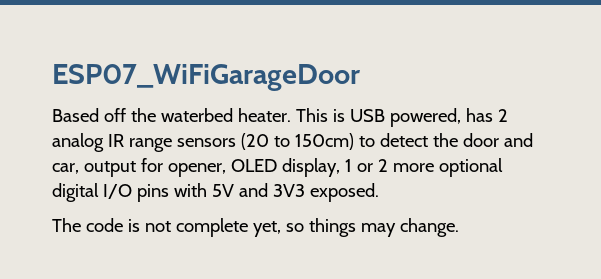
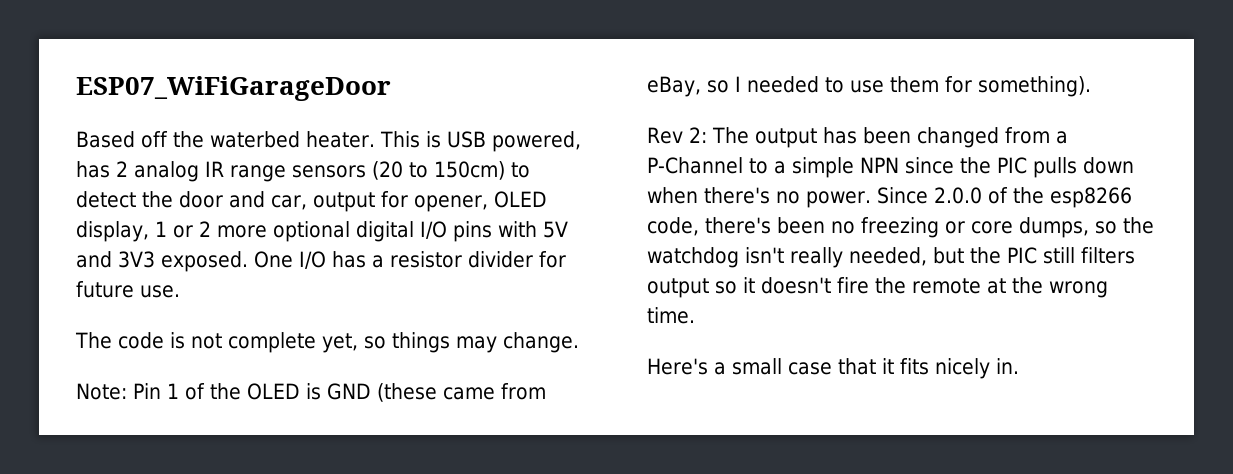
(379, 192) none -> [254,251,566,269] [76,281,180,298] One I/O has a resistor divider for future use.
(459, 227) none -> [76,383,546,402] [647,76,1091,97] [647,127,1068,148] [647,157,1134,178] [647,187,1132,208] [647,217,1154,238] [647,247,1135,268] [647,277,1108,298] [647,307,695,324] [647,358,1019,379] // Note: Pin 1 of the OLED is GND (these came from eBay, so I needed to use them for something). // Rev 2: The output has been changed from a P-Channel to a simple NPN since the PIC pulls down when there's no power. Since 2.0.0 of the esp8266 code, there's been no freezing or core dumps, so the watchdog isn't really needed, but the PIC still filters output so it doesn't fire the remote at the wrong time. // Here's a small case that it fits nicely in.

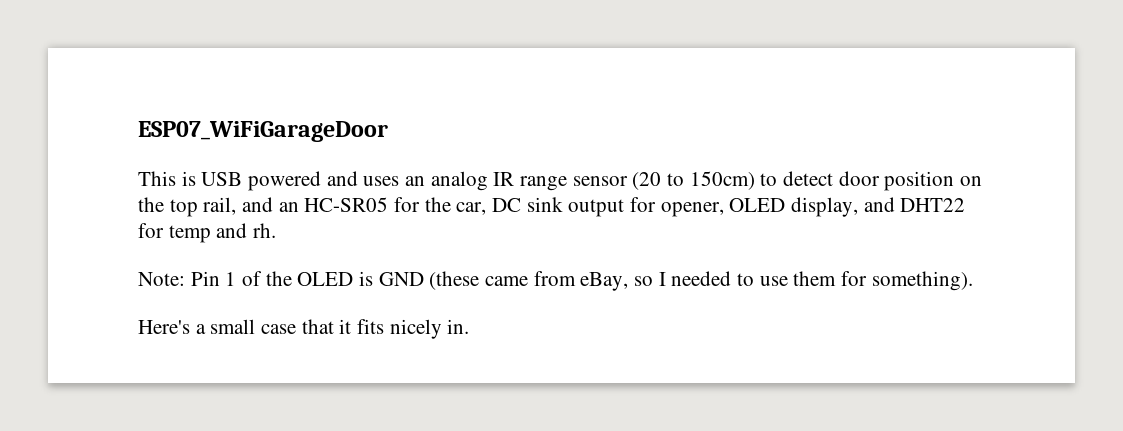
[76,131,581,152] [76,161,128,178] Based off the waterbed heater. This is USB powered, has 2 -> [138,171,426,191] This is USB powered and uses an
[292,165,366,178] sensors -> [572,176,628,186] sensor
[142,191,307,210] the door and car, -> [838,171,983,191] [138,197,563,217] door position on the top rail, and an HC-SR05 for the car, DC sink
[155,221,568,242] [76,251,566,272] [76,281,180,298] [75,332,579,353] 1 or 2 more optional digital I/O pins with 5V and 3V3 exposed. One I/O has a resistor divider for future use. // The code is not complete yet, so things may change. -> [863,197,966,212] [138,223,277,243] and DHT22 for temp and rh.
[647,127,1068,148] [647,157,1134,178] [647,187,1132,208] [647,217,1154,238] [647,247,1135,268] [647,277,1108,298] [647,307,695,324] // Rev 2: The output has been changed from a P-Channel to a simple NPN since the PIC pulls down when there's no power. Since 2.0.0 of the esp8266 code, there's been no freezing or core dumps, so the watchdog isn't really needed, but the PIC still filters output so it doesn't fire the remote at the wrong time. -> (973, 281) none

